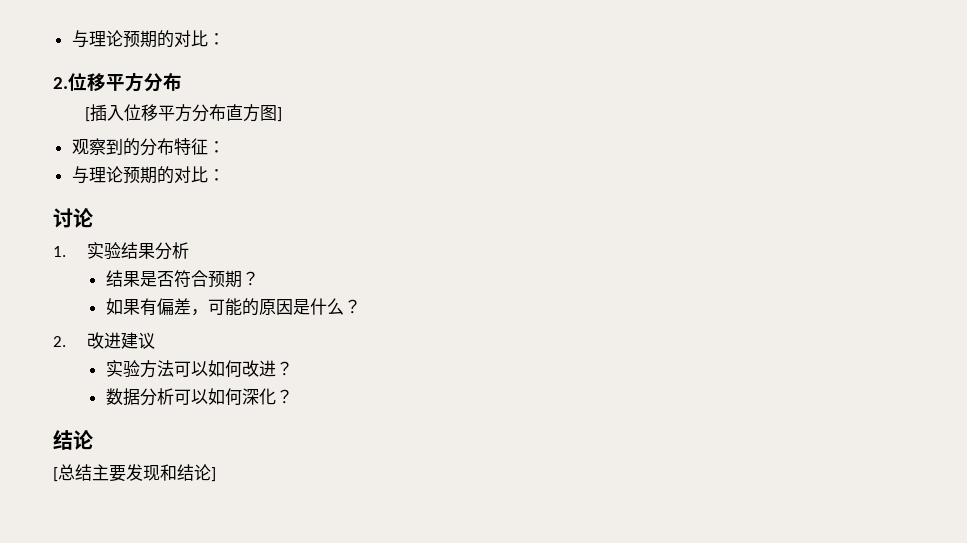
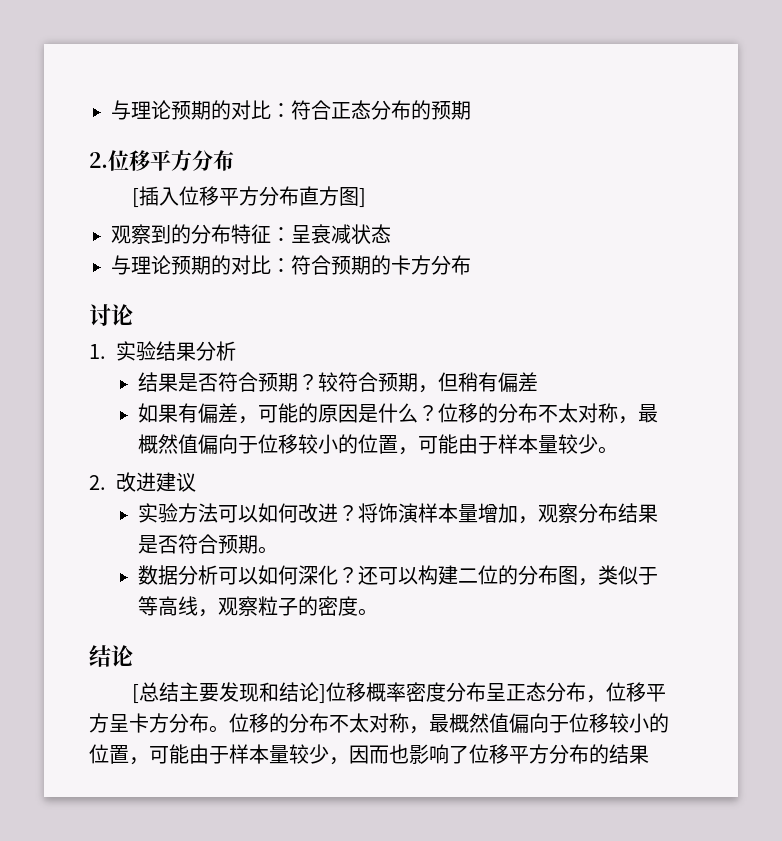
[71,30,225,48] 与理论预期的对比： -> [111,100,471,120] 与理论预期的对比：符合正态分布的预期
[71,166,225,184] // 与理论预期的对比： -> [291,224,391,244] [111,255,471,275] 呈衰减状态 // 与理论预期的对比：符合预期的卡方分布
(259, 278) none -> [318,372,539,393] 较符合预期，但稍有偏差
(361, 306) none -> [438,403,659,424] [138,434,619,455] 位移的分布不太对称，最概然值偏向于位移较小的位置，可能由于样本量较少。
(293, 368) none -> [358,503,659,524] [138,534,279,554] 将饰演样本量增加，观察分布结果是否符合预期。
(293, 396) none -> [358,565,659,586] [138,596,379,617] 还可以构建二位的分布图，类似于等高线，观察粒子的密度。
(216, 474) none -> [326,682,667,703] [89,713,669,734] [89,744,649,765] 位移概率密度分布呈正态分布，位移平方呈卡方分布。位移的分布不太对称，最概然值偏向于位移较小的位置，可能由于样本量较少，因而也影响了位移平方分布的结果

